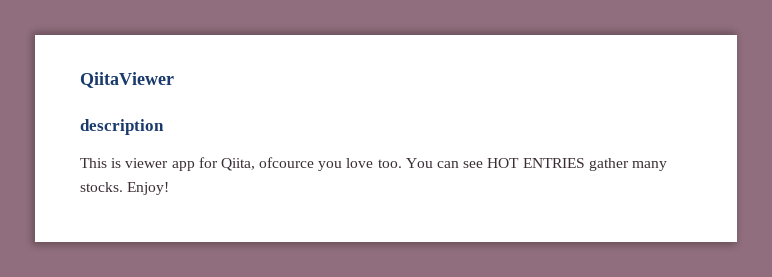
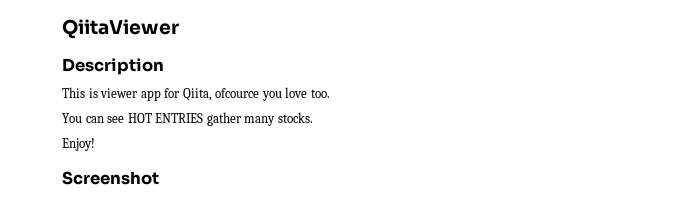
[80,119,164,135] description -> [62,58,164,75] Description
(402, 163) none -> (330, 93) //
(123, 187) none -> (313, 117) //
(170, 188) none -> [62,171,159,185] // Screenshot

